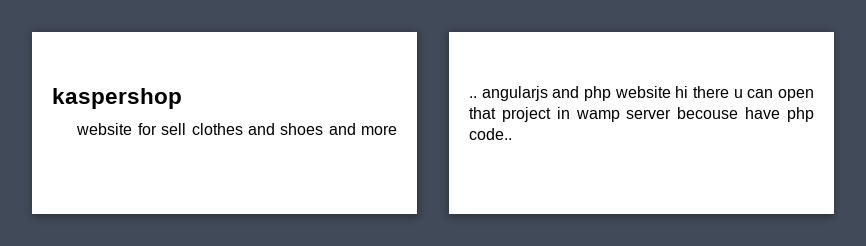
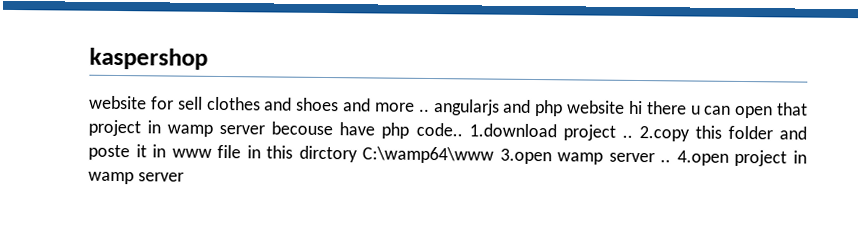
(512, 134) none -> [468,123,807,142] [88,144,807,167] [88,171,184,185] 1.download project .. 2.copy this folder and poste it in www file in this dirctory C:\wamp64\www 3.open wamp server .. 4.open project in wamp server

